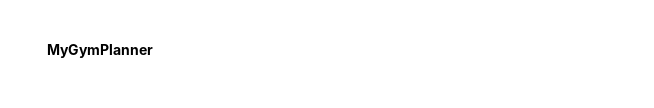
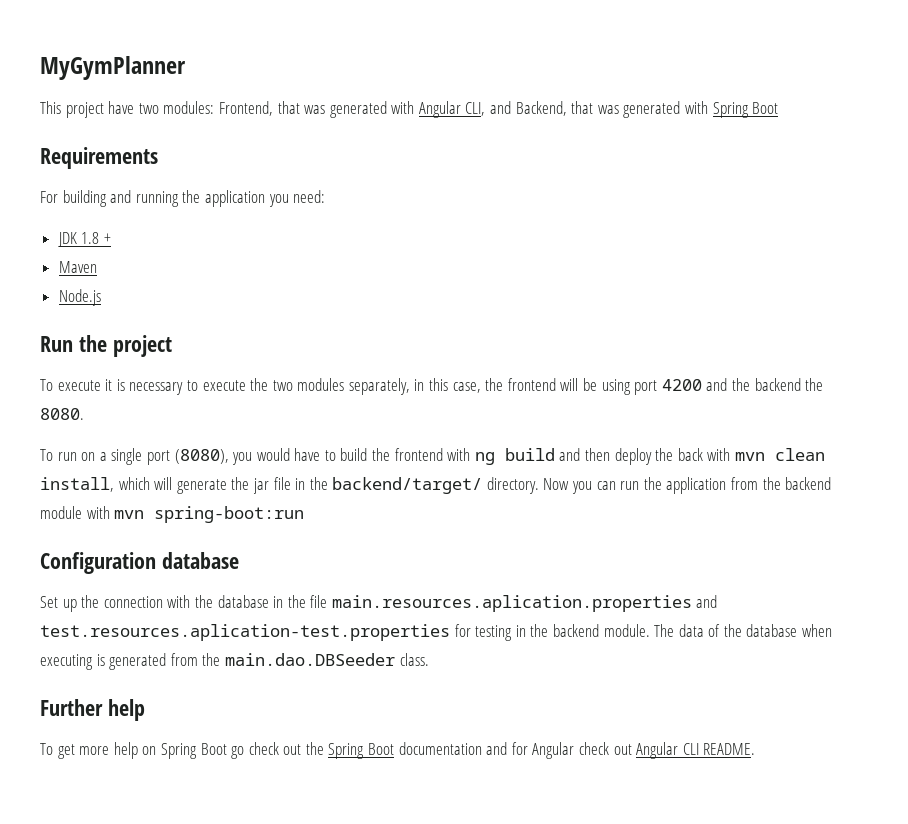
(153, 51) none -> [40,101,779,118] [40,147,158,169] [40,190,326,207] [57,232,111,247] [58,261,97,273] [58,289,101,306] [40,335,172,357] [40,378,824,395] [40,408,84,420] [40,448,825,465] [40,477,832,494] [40,506,305,523] [40,552,239,574] [40,595,718,612] [40,624,833,641] [40,653,429,670] [40,699,145,721] [40,742,756,759] // This project have two modules: Frontend, that was generated with Angular CLI, and Backend, that was generated with Spring Boot // Requirements // For building and running the application you need: // JDK 1.8 + // Maven // Node.js // Run the project // To execute it is necessary to execute the two modules separately, in this case, the frontend will be using port 4200 and the backend the 8080. // To run on a single port (8080), you would have to build the frontend with ng build and then deploy the back with mvn clean install, which will generate the jar file in the backend/target/ directory. Now you can run the application from the backend module with mvn spring-boot:run // Configuration database // Set up the connection with the database in the file main.resources.aplication.properties and test.resources.aplication-test.properties for testing in the backend module. The data of the database when executing is generated from the main.dao.DBSeeder class. // Further help // To get more help on Spring Boot go check out the Spring Boot documentation and for Angular check out Angular CLI README.

